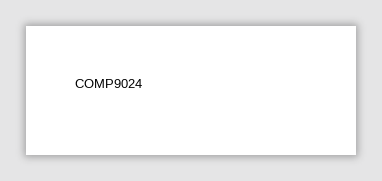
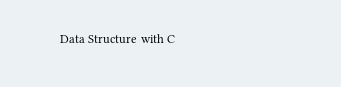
[75,79,142,88] COMP9024 -> [60,34,176,44] Data Structure with C

